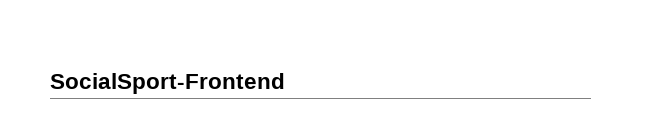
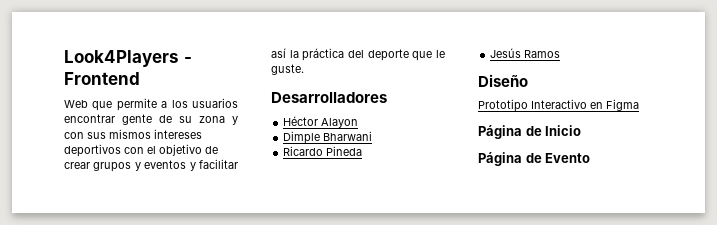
[50,73,285,94] SocialSport-Frontend -> [64,50,192,67] [64,72,140,85] [64,98,238,111] [64,114,238,125] [64,129,202,139] [64,144,218,157] [64,159,239,172] [271,48,445,61] [271,64,304,75] [271,92,387,103] [283,116,359,128] [283,131,373,144] [283,146,363,156] [490,48,561,58] [478,74,528,87] [478,99,639,112] [478,125,582,139] [478,152,591,166] Look4Players - Frontend // Web que permite a los usuarios encontrar gente de su zona y con sus mismos intereses deportivos con el objetivo de crear grupos y eventos y facilitar así la práctica del deporte que le guste. // Desarrolladores // Héctor Alayon // Dimple Bharwani // Ricardo Pineda // Jesús Ramos // Diseño // Prototipo Interactivo en Figma // Página de Inicio // Página de Evento

